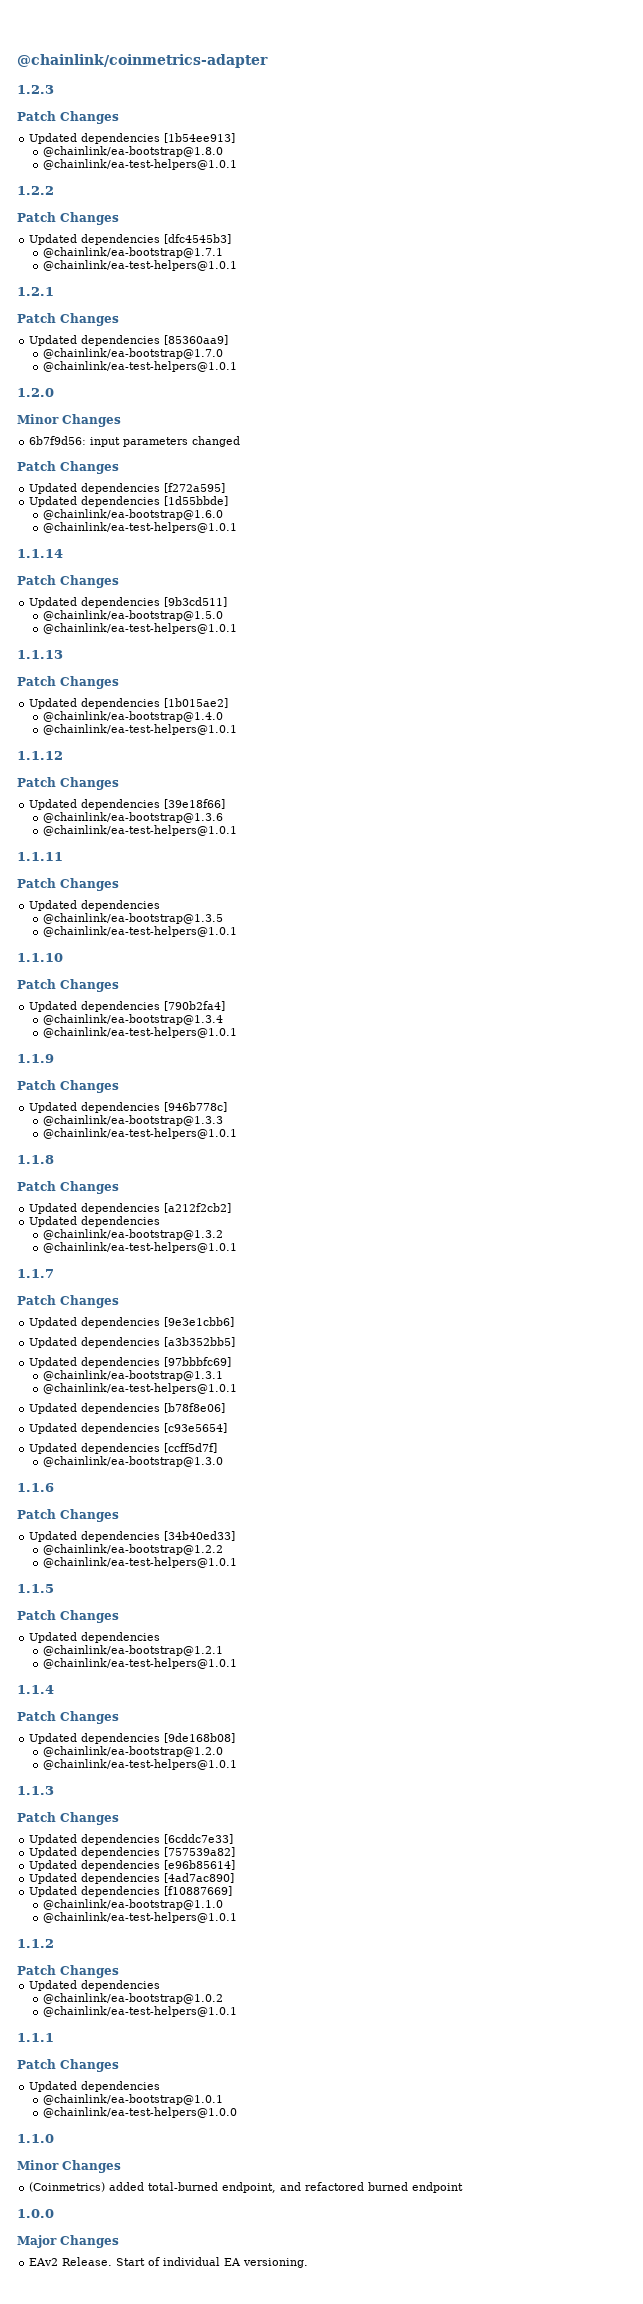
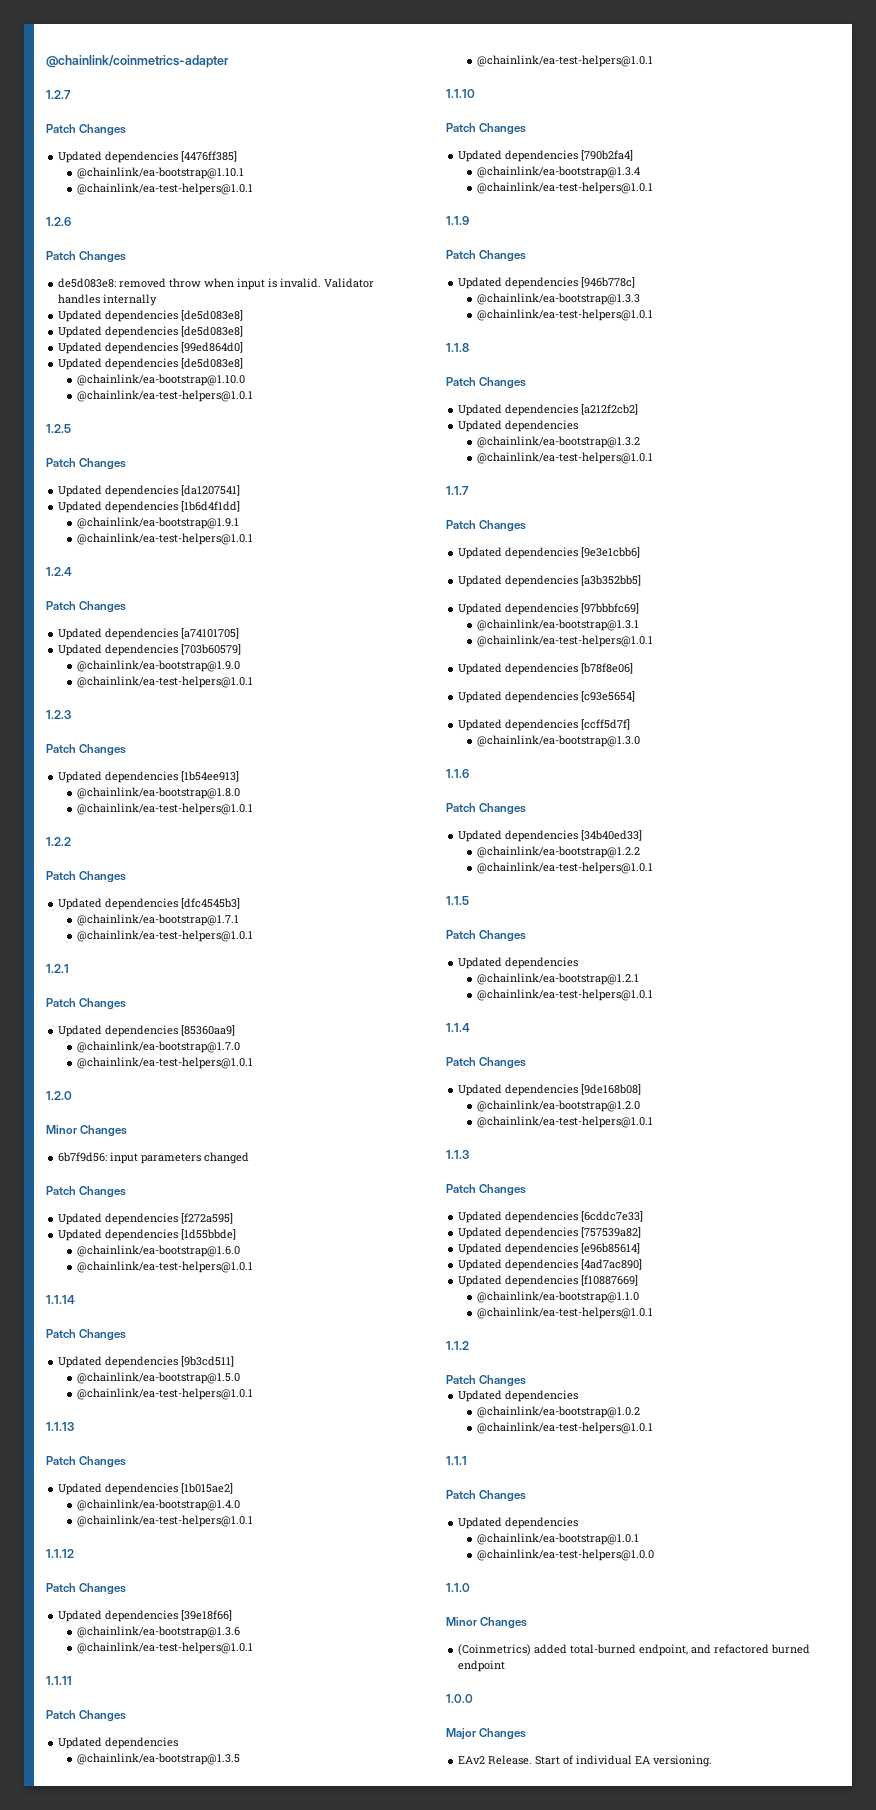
(268, 61) none -> [46,90,71,99] [46,124,127,136] [58,151,238,163] [77,167,245,179] [77,183,254,195] [46,217,71,226] [46,251,127,263] [58,278,375,290] [58,294,158,306] [58,310,244,322] [58,326,244,338] [58,342,244,354] [58,358,244,370] [77,374,246,386] [77,390,254,402] [46,424,71,433] [46,458,127,470] [58,485,241,497] [58,501,241,513] [77,517,240,529] [77,533,254,545] [46,567,72,576] [46,601,127,613] [58,628,240,640] [58,644,242,656] [77,660,241,672] [77,676,254,688] // 1.2.7 // Patch Changes // Updated dependencies [4476ff385] // @chainlink/ea-bootstrap@1.10.1 // @chainlink/ea-test-helpers@1.0.1 // 1.2.6 // Patch Changes // de5d083e8: removed throw when input is invalid. Validator handles internally // Updated dependencies [de5d083e8] // Updated dependencies [de5d083e8] // Updated dependencies [99ed864d0] // Updated dependencies [de5d083e8] // @chainlink/ea-bootstrap@1.10.0 // @chainlink/ea-test-helpers@1.0.1 // 1.2.5 // Patch Changes // Updated dependencies [da1207541] // Updated dependencies [1b6d4f1dd] // @chainlink/ea-bootstrap@1.9.1 // @chainlink/ea-test-helpers@1.0.1 // 1.2.4 // Patch Changes // Updated dependencies [a74101705] // Updated dependencies [703b60579] // @chainlink/ea-bootstrap@1.9.0 // @chainlink/ea-test-helpers@1.0.1

